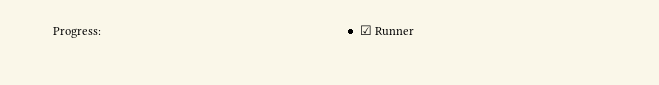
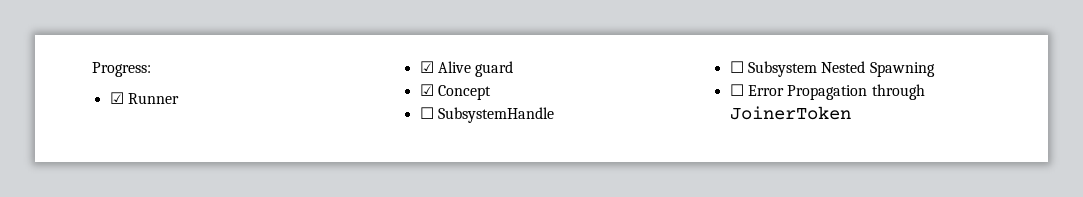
(415, 31) none -> [419,61,514,77] [419,84,491,100] [419,107,554,123] [729,61,935,77] [729,84,925,100] [729,106,851,120] // ☑ Alive guard // ☑ Concept // ☐ SubsystemHandle // ☐ Subsystem Nested Spawning // ☐ Error Propagation through JoinerToken

